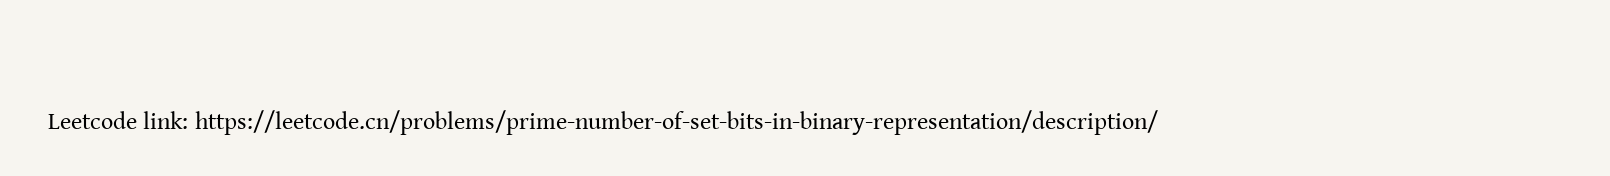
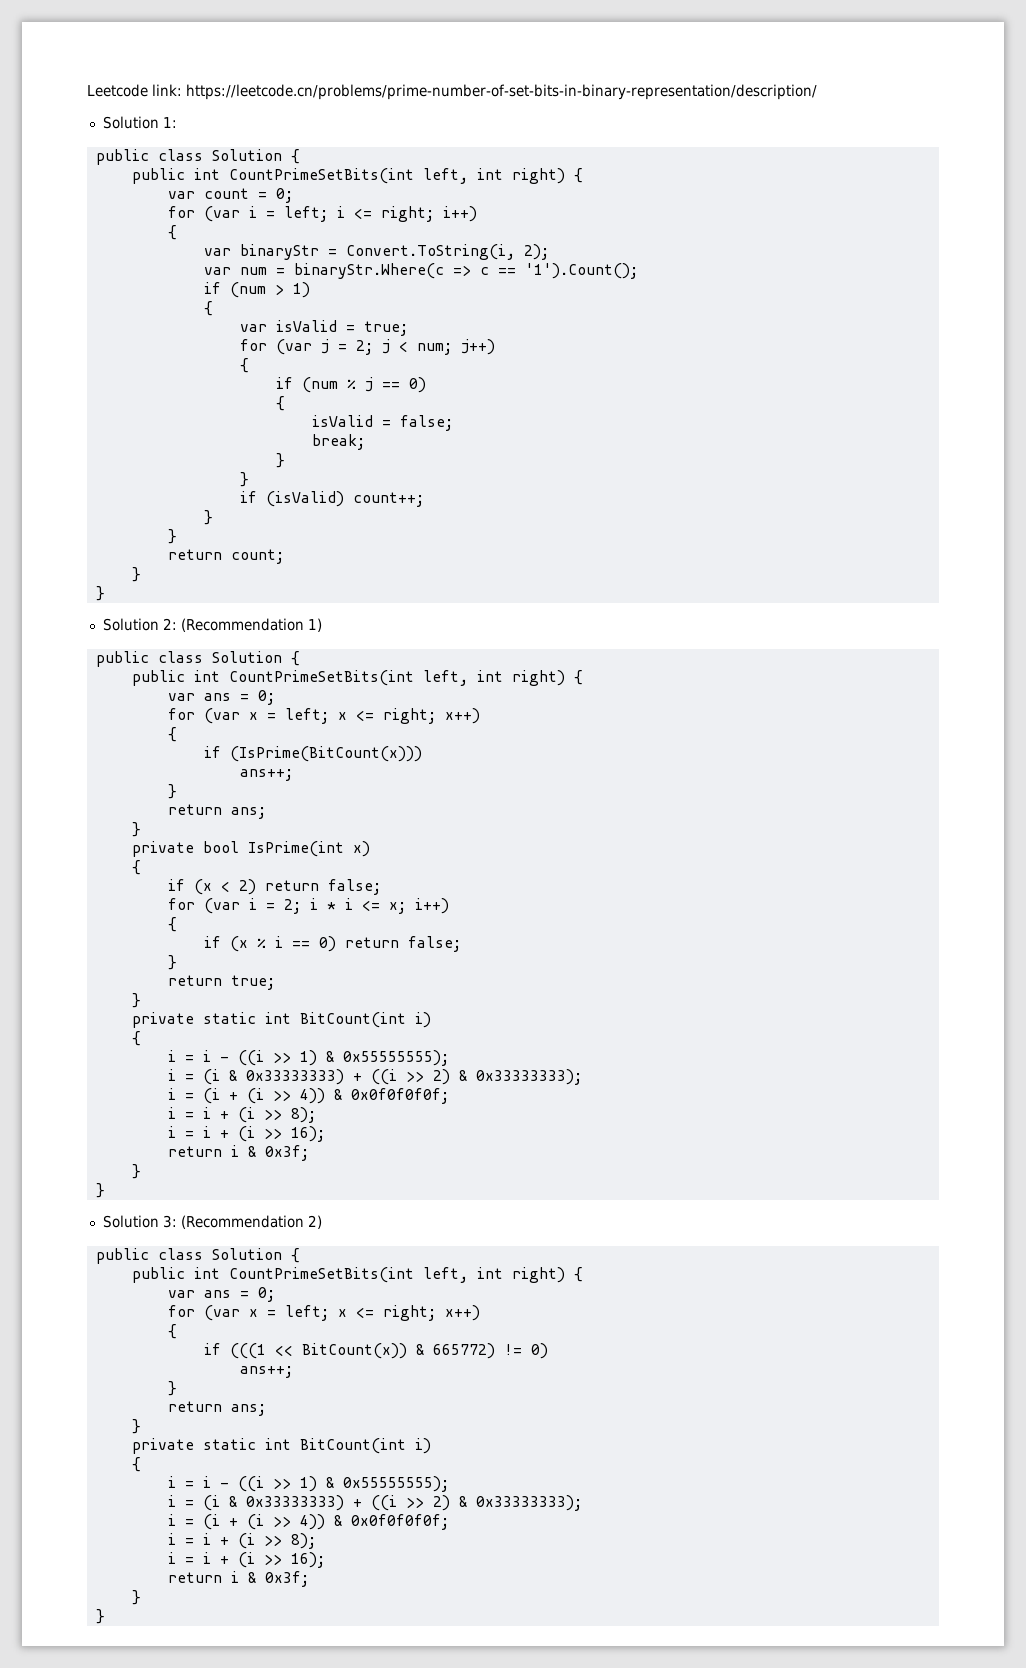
(1158, 122) none -> [102,116,177,129] [95,149,300,165] [131,168,583,184] [167,188,293,203] [167,206,477,222] [167,225,177,240] [203,244,549,260] [203,263,638,279] [203,282,310,298] [203,301,213,316] [239,320,408,336] [239,339,495,355] [239,358,249,373] [275,377,426,393] [275,396,285,411] [311,415,453,431] [311,434,365,450] [275,453,285,468] [239,472,249,487] [239,491,424,507] [203,510,213,525] [167,529,177,544] [167,549,284,564] [131,567,141,582] [95,586,105,601] [102,618,322,632] [95,651,300,667] [131,670,583,686] [167,690,275,705] [167,708,480,724] [167,727,177,742] [203,746,422,762] [239,769,293,781] [167,784,177,799] [167,804,266,819] [131,822,141,837] [131,841,370,857] [131,860,141,875] [167,879,381,895] [167,898,449,914] [167,917,177,932] [203,936,461,952] [167,955,177,970] [167,975,275,990] [131,993,141,1008] [131,1012,431,1028] [131,1031,141,1046] [167,1050,449,1066] [167,1069,582,1085] [167,1088,449,1104] [167,1107,316,1123] [167,1126,325,1142] [167,1145,309,1161] [131,1164,141,1179] [95,1183,105,1198] [102,1215,322,1229] [95,1248,300,1264] [131,1267,583,1283] [167,1287,275,1302] [167,1305,480,1321] [167,1324,177,1339] [203,1343,548,1359] [239,1366,293,1378] [167,1381,177,1396] [167,1401,266,1416] [131,1419,141,1434] [131,1438,431,1454] [131,1457,141,1472] [167,1476,449,1492] [167,1495,582,1511] [167,1514,449,1530] [167,1533,316,1549] [167,1552,325,1568] [167,1571,309,1587] [131,1590,141,1605] [95,1609,105,1624] // Solution 1: // public class Solution { // public int CountPrimeSetBits(int left, int right) { // var count = 0; // for (var i = left; i <= right; i++) // { // var binaryStr = Convert.ToString(i, 2); // var num = binaryStr.Where(c => c == '1').Count(); // if (num > 1) // { // var isValid = true; // for (var j = 2; j < num; j++) // { // if (num % j == 0) // { // isValid = false; // break; // } // } // if (isValid) count++; // } // } // return count; // } // } // Solution 2: (Recommendation 1) // public class Solution { // public int CountPrimeSetBits(int left, int right) { // var ans = 0; // for (var x = left; x <= right; x++) // { // if (IsPrime(BitCount(x))) // ans++; // } // return ans; // } // private bool IsPrime(int x) // { // if (x < 2) return false; // for (var i = 2; i * i <= x; i++) // { // if (x % i == 0) return false; // } // return true; // } // private static int BitCount(int i) // { // i = i - ((i >> 1) & 0x55555555); // i = (i & 0x33333333) + ((i >> 2) & 0x33333333); // i = (i + (i >> 4)) & 0x0f0f0f0f; // i = i + (i >> 8); // i = i + (i >> 16); // return i & 0x3f; // } // } // Solution 3: (Recommendation 2) // public class Solution { // public int CountPrimeSetBits(int left, int right) { // var ans = 0; // for (var x = left; x <= right; x++) // { // if (((1 << BitCount(x)) & 665772) != 0) // ans++; // } // return ans; // } // private static int BitCount(int i) // { // i = i - ((i >> 1) & 0x55555555); // i = (i & 0x33333333) + ((i >> 2) & 0x33333333); // i = (i + (i >> 4)) & 0x0f0f0f0f; // i = i + (i >> 8); // i = i + (i >> 16); // return i & 0x3f; // } // }

